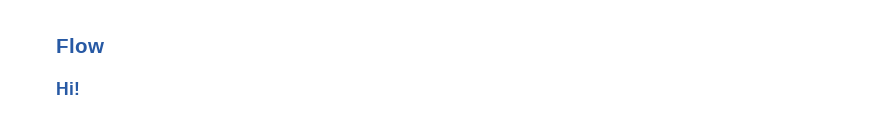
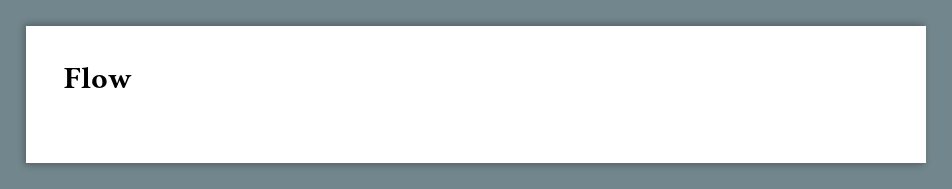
[56,82,80,95] // Hi! -> (132, 77) none

